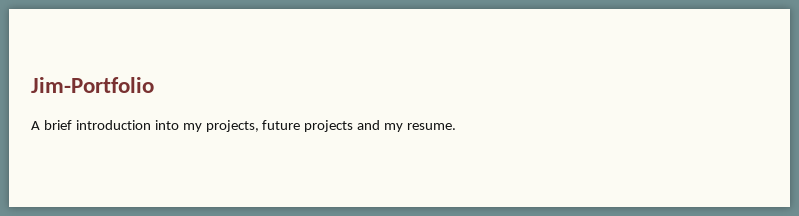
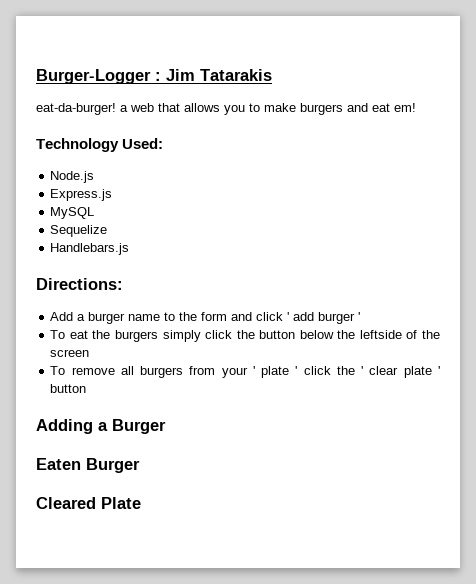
[31,77,154,93] [31,120,457,132] Jim-Portfolio // A brief introduction into my projects, future projects and my resume. -> [36,69,272,84] [36,103,416,115] [36,138,164,152] [50,171,95,183] [50,189,113,201] [50,207,95,219] [50,225,108,237] [50,243,130,255] [36,278,123,290] [50,312,361,324] [50,330,441,342] [50,349,90,357] [50,366,441,378] [50,384,87,393] [36,419,166,434] [36,458,140,473] [36,497,141,509] Burger-Logger : Jim Tatarakis // eat-da-burger! a web that allows you to make burgers and eat em! // Technology Used: // Node.js // Express.js // MySQL // Sequelize // Handlebars.js // Directions: // Add a burger name to the form and click ' add burger ' // To eat the burgers simply click the button below the leftside of the screen // To remove all burgers from your ' plate ' click the ' clear plate ' button // Adding a Burger // Eaten Burger // Cleared Plate

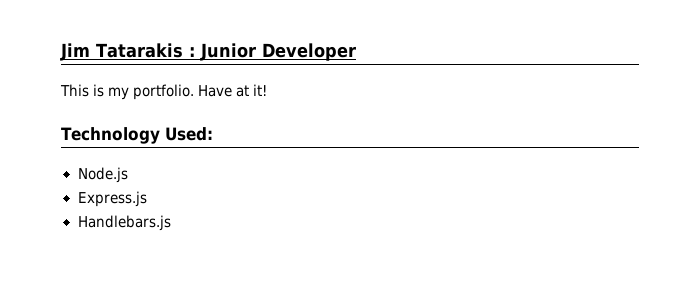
[36,69,161,84] Burger-Logger : -> (60, 52) none
[36,103,416,115] // eat-da-burger! a web that allows you to make burgers and eat em! -> [188,43,356,61] [60,84,268,100] : Junior Developer // This is my portfolio. Have at it!
[50,207,95,219] [50,225,108,237] // MySQL // Sequelize -> (147, 199) none
[36,278,123,290] [50,312,361,324] [50,330,441,342] [50,349,90,357] [50,366,441,378] [50,384,87,393] [36,419,166,434] [36,458,140,473] [36,497,141,509] // Directions: // Add a burger name to the form and click ' add burger ' // To eat the burgers simply click the button below the leftside of the screen // To remove all burgers from your ' plate ' click the ' clear plate ' button // Adding a Burger // Eaten Burger // Cleared Plate -> (171, 223) none

